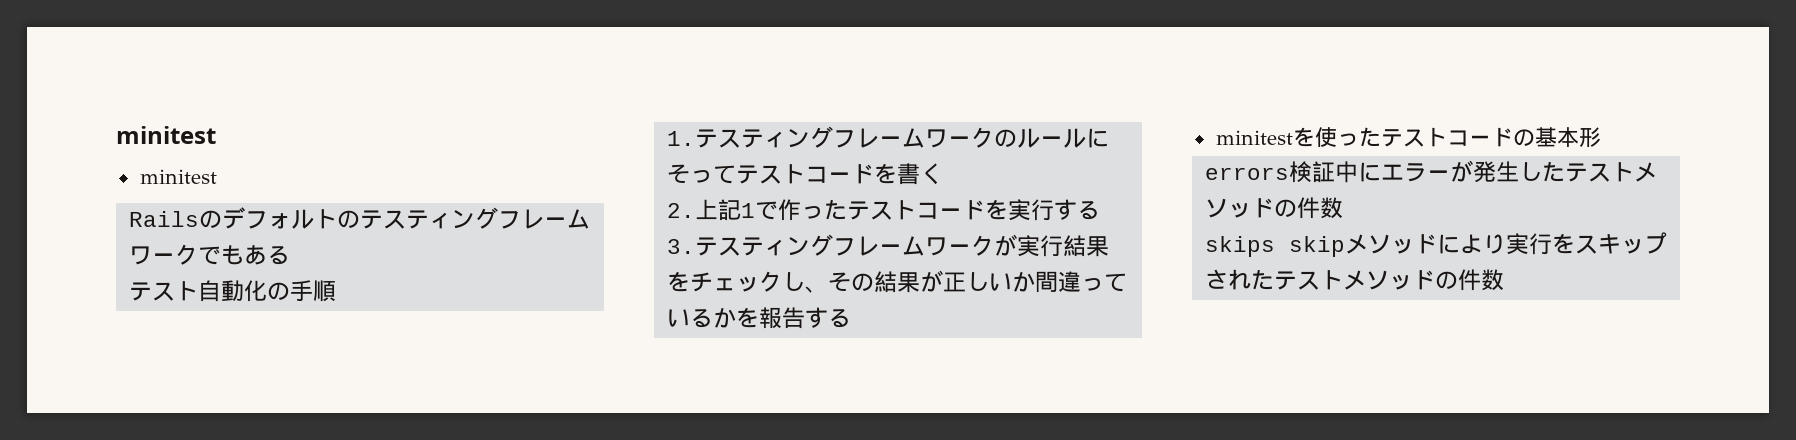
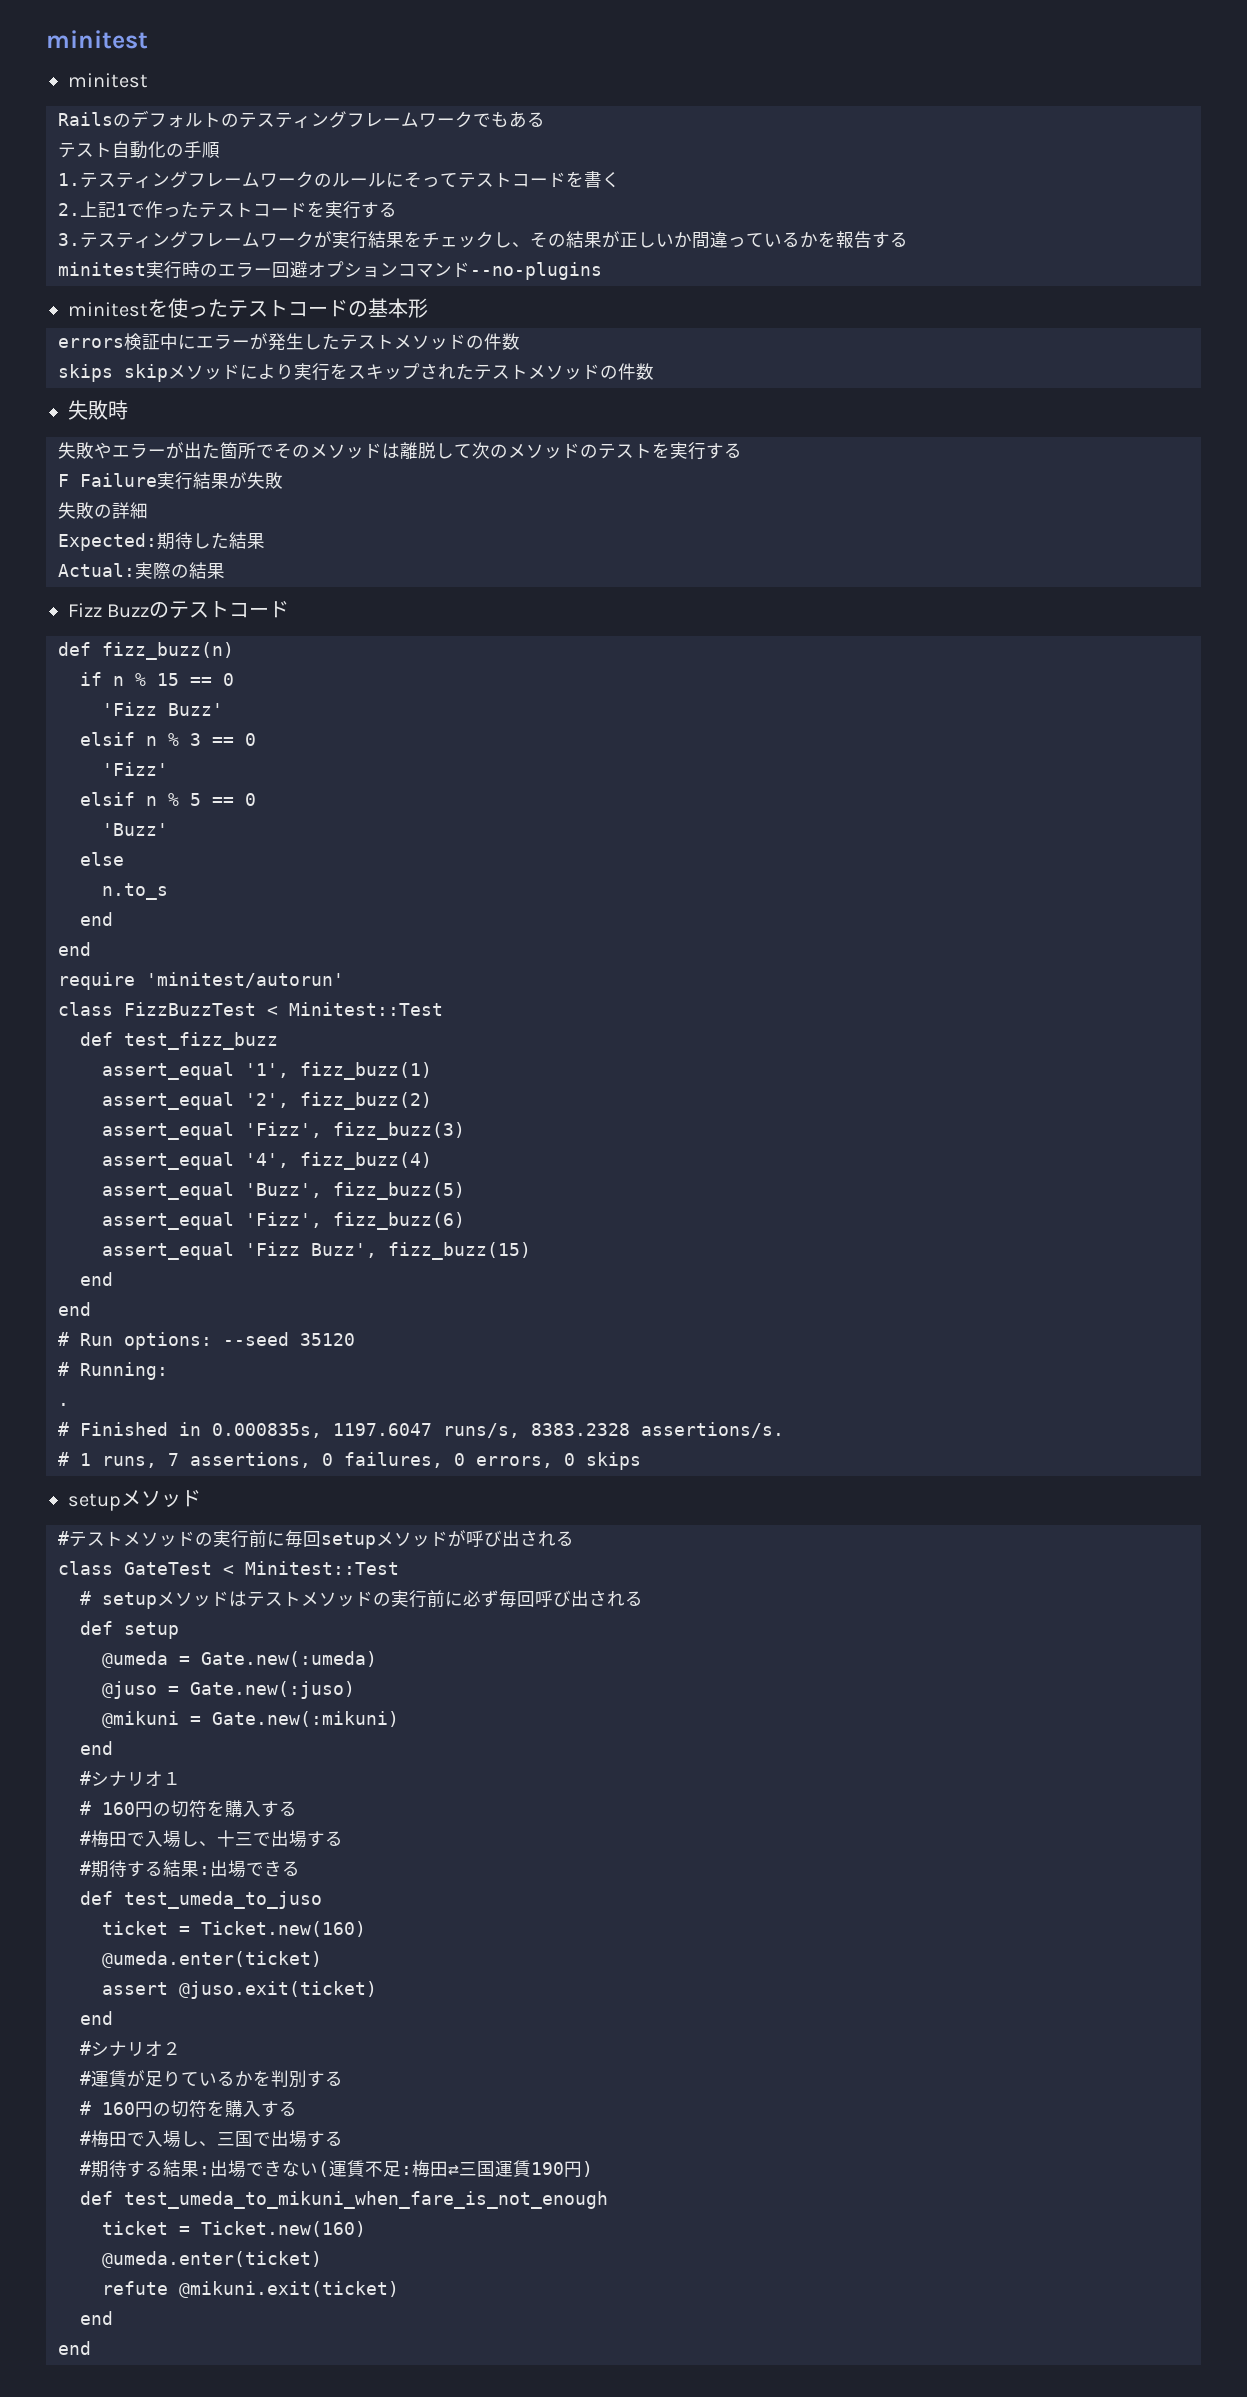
(851, 318) none -> [58,261,602,280] // minitest実行時のエラー回避オプションコマンド--no-plugins
(1504, 280) none -> [68,400,128,420] [58,442,742,460] [58,472,283,490] [58,502,148,519] [58,532,265,551] [58,562,225,580] [68,601,290,619] [58,642,234,660] [80,672,234,686] [102,702,223,716] [80,732,256,746] [102,762,168,776] [80,792,256,806] [102,823,168,836] [80,852,124,866] [102,883,168,900] [80,912,113,926] [58,942,91,956] [58,972,344,990] [58,1002,443,1016] [80,1032,278,1050] [102,1062,432,1080] [102,1092,432,1110] [102,1122,465,1140] [102,1152,432,1170] [102,1182,465,1200] [102,1212,465,1230] [102,1242,531,1260] [80,1272,113,1286] [58,1302,91,1316] [58,1332,355,1350] [58,1362,168,1380] [58,1403,69,1406] [58,1422,784,1438] [58,1452,641,1470] [68,1490,201,1511] [58,1530,574,1549] [58,1561,399,1575] [80,1590,643,1609] [80,1621,179,1639] [102,1651,377,1668] [102,1681,355,1699] [102,1711,399,1728] [80,1741,113,1755] [80,1771,181,1787] [80,1800,297,1818] [80,1830,343,1848] [80,1860,300,1878] [80,1891,322,1909] [102,1921,366,1937] [102,1951,322,1968] [102,1981,377,1999] [80,2011,113,2025] [80,2041,181,2057] [80,2070,343,2088] [80,2100,297,2118] [80,2130,343,2148] [80,2160,593,2178] [80,2191,608,2209] [102,2221,366,2237] [102,2251,322,2268] [102,2281,399,2298] [80,2311,113,2325] [58,2341,91,2355] // 失敗時 // 失敗やエラーが出た箇所でそのメソッドは離脱して次のメソッドのテストを実行する // F Failure実行結果が失敗 // 失敗の詳細 // Expected:期待した結果 // Actual:実際の結果 // Fizz Buzzのテストコード // def fizz_buzz(n) // if n % 15 == 0 // 'Fizz Buzz' // elsif n % 3 == 0 // 'Fizz' // elsif n % 5 == 0 // 'Buzz' // else // n.to_s // end // end // require 'minitest/autorun' // class FizzBuzzTest < Minitest::Test // def test_fizz_buzz // assert_equal '1', fizz_buzz(1) // assert_equal '2', fizz_buzz(2) // assert_equal 'Fizz', fizz_buzz(3) // assert_equal '4', fizz_buzz(4) // assert_equal 'Buzz', fizz_buzz(5) // assert_equal 'Fizz', fizz_buzz(6) // assert_equal 'Fizz Buzz', fizz_buzz(15) // end // end // # Run options: --seed 35120 // # Running: // . // # Finished in 0.000835s, 1197.6047 runs/s, 8383.2328 assertions/s. // # 1 runs, 7 assertions, 0 failures, 0 errors, 0 skips // setupメソッド // #テストメソッドの実行前に毎回setupメソッドが呼び出される // class GateTest < Minitest::Test // # setupメソッドはテストメソッドの実行前に必ず毎回呼び出される // def setup // @umeda = Gate.new(:umeda) // @juso = Gate.new(:juso) // @mikuni = Gate.new(:mikuni) // end // #シナリオ１ // # 160円の切符を購入する // #梅田で入場し、十三で出場する // #期待する結果:出場できる // def test_umeda_to_juso // ticket = Ticket.new(160) // @umeda.enter(ticket) // assert @juso.exit(ticket) // end // #シナリオ２ // #運賃が足りているかを判別する // # 160円の切符を購入する // #梅田で入場し、三国で出場する // #期待する結果:出場できない(運賃不足:梅田⇄三国運賃190円) // def test_umeda_to_mikuni_when_fare_is_not_enough // ticket = Ticket.new(160) // @umeda.enter(ticket) // refute @mikuni.exit(ticket) // end // end

